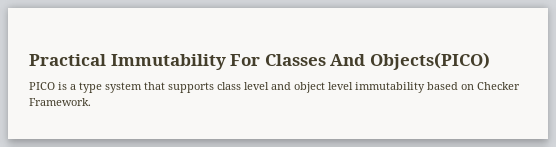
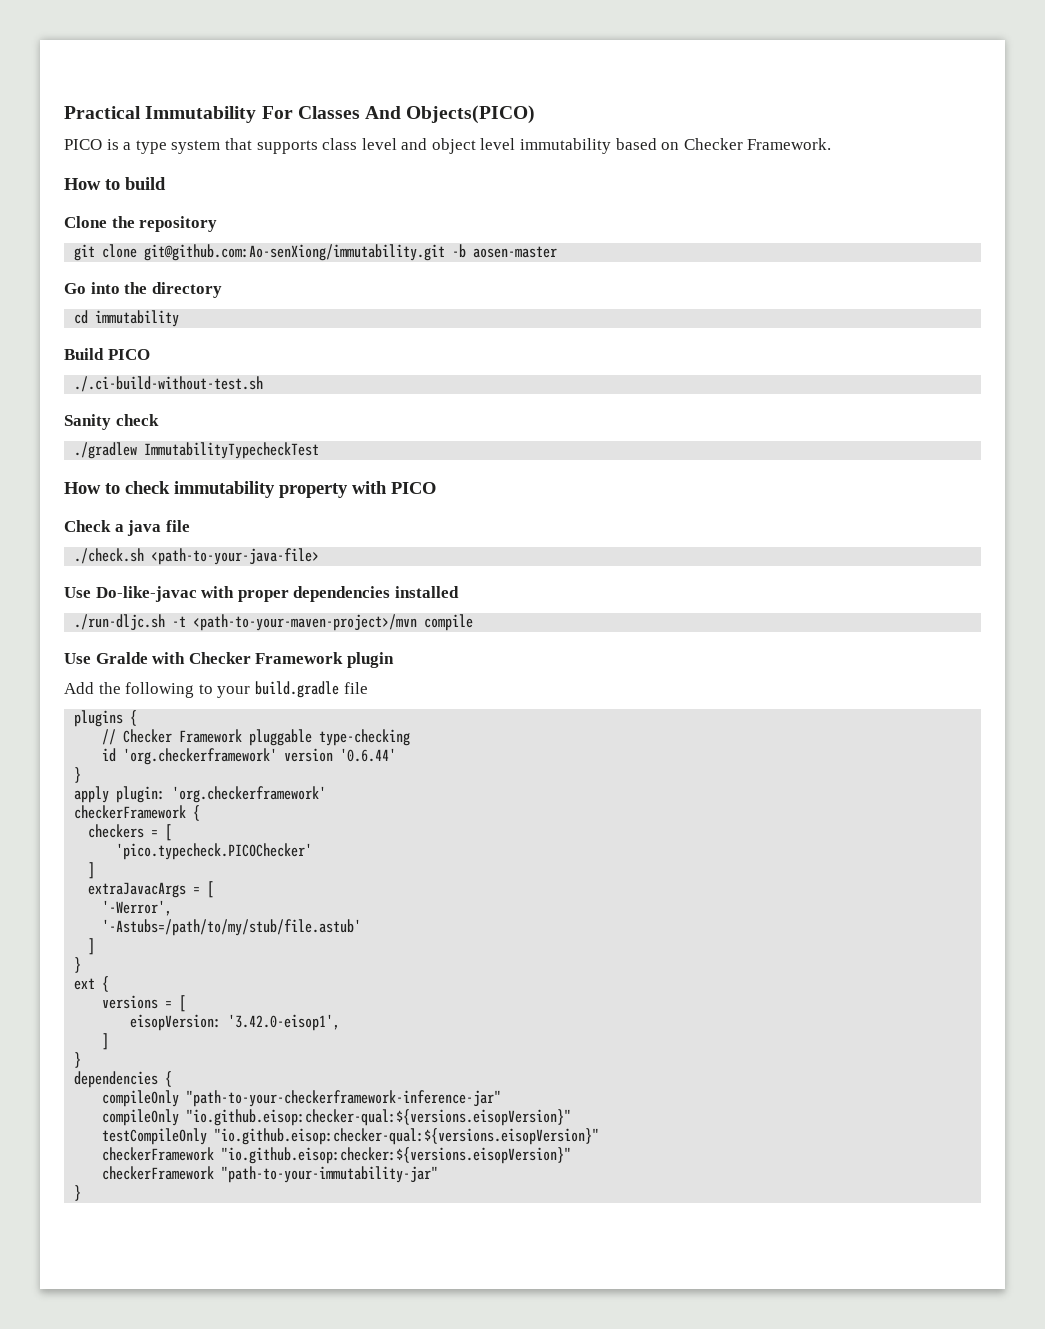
(91, 102) none -> [64,177,166,190] [64,216,218,232] [74,244,558,261] [64,282,222,298] [74,310,180,327] [64,348,150,360] [74,376,264,392] [64,414,159,430] [74,442,320,459] [64,481,436,498] [64,520,190,536] [74,548,320,565] [64,586,459,602] [74,614,474,631] [64,652,394,668] [64,681,368,698] [74,710,138,727] [102,729,411,746] [102,748,397,765] [74,767,82,783] [74,786,327,803] [74,805,201,821] [88,824,173,841] [116,843,313,860] [88,862,96,879] [88,881,215,898] [102,900,173,916] [102,919,362,936] [88,938,96,955] [74,957,82,973] [74,976,110,992] [102,995,187,1012] [130,1014,341,1031] [102,1033,110,1050] [74,1052,82,1068] [74,1071,173,1088] [102,1090,502,1107] [102,1109,572,1126] [102,1128,600,1145] [102,1147,572,1164] [102,1166,439,1183] [74,1185,82,1201] // How to build // Clone the repository // git clone git@github.com:Ao-senXiong/immutability.git -b aosen-master // Go into the directory // cd immutability // Build PICO // ./.ci-build-without-test.sh // Sanity check // ./gradlew ImmutabilityTypecheckTest // How to check immutability property with PICO // Check a java file // ./check.sh <path-to-your-java-file> // Use Do-like-javac with proper dependencies installed // ./run-dljc.sh -t <path-to-your-maven-project>/mvn compile // Use Gralde with Checker Framework plugin // Add the following to your build.gradle file // plugins { // // Checker Framework pluggable type-checking // id 'org.checkerframework' version '0.6.44' // } // apply plugin: 'org.checkerframework' // checkerFramework { // checkers = [ // 'pico.typecheck.PICOChecker' // ] // extraJavacArgs = [ // '-Werror', // '-Astubs=/path/to/my/stub/file.astub' // ] // } // ext { // versions = [ // eisopVersion: '3.42.0-eisop1', // ] // } // dependencies { // compileOnly "path-to-your-checkerframework-inference-jar" // compileOnly "io.github.eisop:checker-qual:${versions.eisopVersion}" // testCompileOnly "io.github.eisop:checker-qual:${versions.eisopVersion}" // checkerFramework "io.github.eisop:checker:${versions.eisopVersion}" // checkerFramework "path-to-your-immutability-jar" // }

